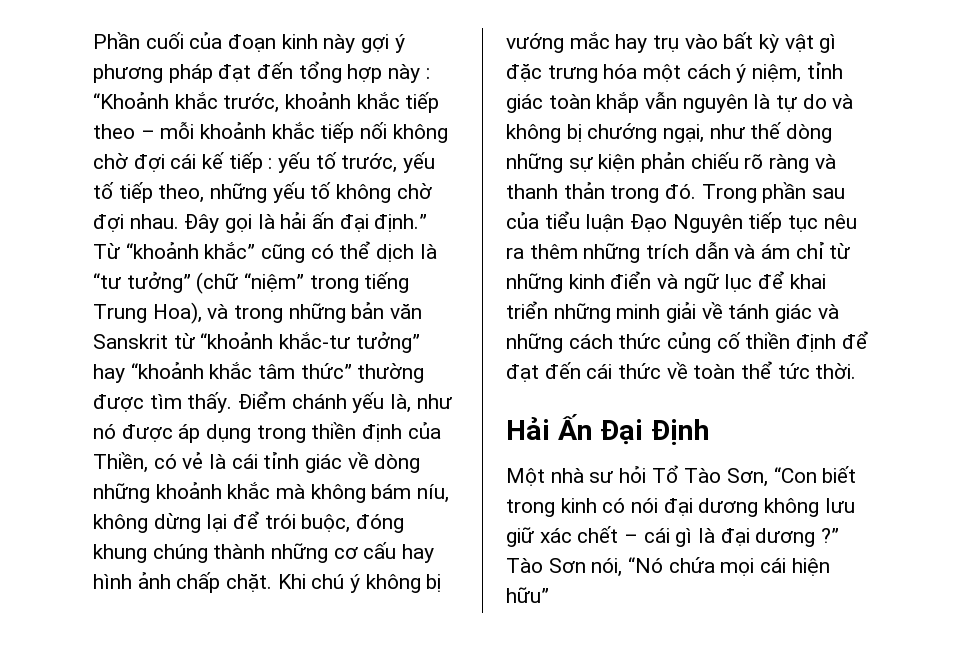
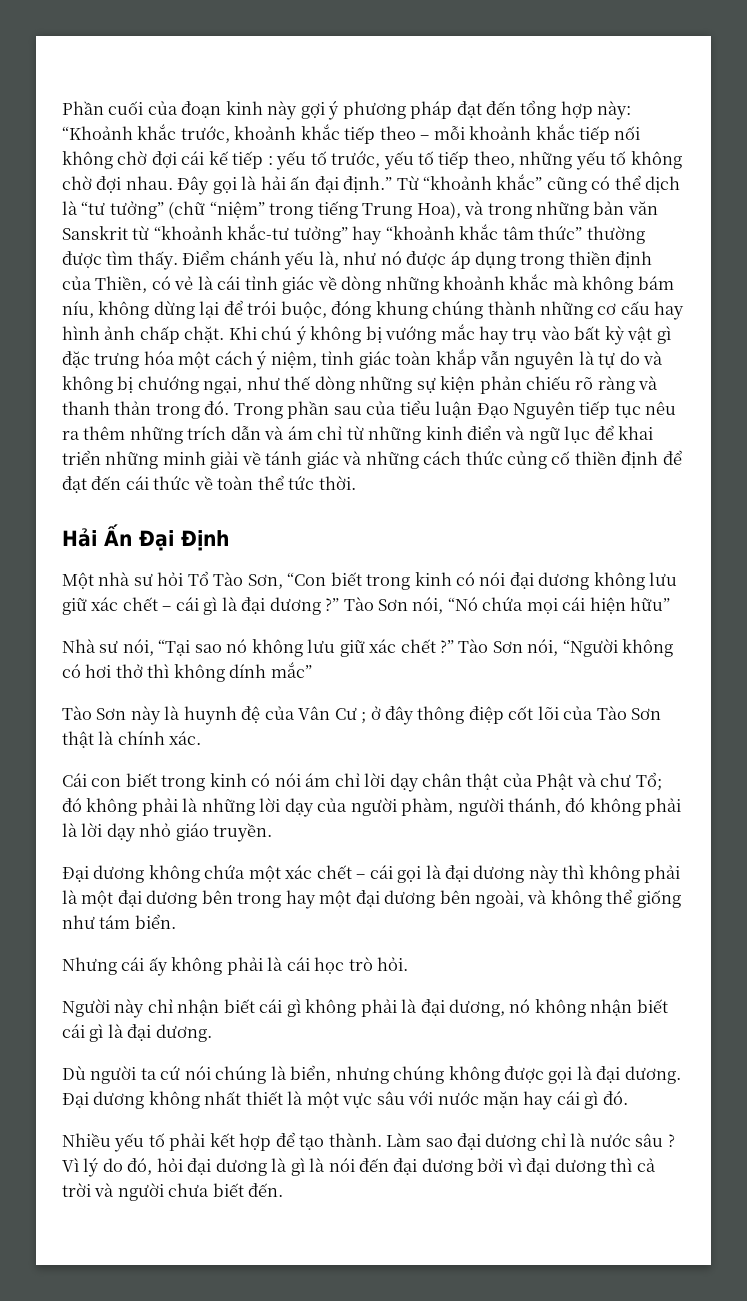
[388,64,430,83] này : -> [597,101,632,120] này:
(549, 595) none -> [62,639,674,657] [62,662,312,682] [62,706,662,725] [62,731,202,748] [62,772,662,792] [62,798,682,817] [62,823,273,842] [62,865,681,884] [62,889,681,909] [62,914,176,929] [62,957,409,976] [62,999,668,1018] [62,1024,212,1042] [62,1065,681,1084] [62,1091,628,1110] [62,1132,675,1152] [62,1158,656,1177] [62,1183,284,1201] // Nhà sư nói, “Tại sao nó không lưu giữ xác chết ?” Tào Sơn nói, “Người không có hơi thở thì không dính mắc” // Tào Sơn này là huynh đệ của Vân Cư ; ở đây thông điệp cốt lõi của Tào Sơn thật là chính xác. // Cái con biết trong kinh có nói ám chỉ lời dạy chân thật của Phật và chư Tổ; đó không phải là những lời dạy của người phàm, người thánh, đó không phải là lời dạy nhỏ giáo truyền. // Đại dương không chứa một xác chết – cái gọi là đại dương này thì không phải là một đại dương bên trong hay một đại dương bên ngoài, và không thể giống như tám biển. // Nhưng cái ấy không phải là cái học trò hỏi. // Người này chỉ nhận biết cái gì không phải là đại dương, nó không nhận biết cái gì là đại dương. // Dù người ta cứ nói chúng là biển, nhưng chúng không được gọi là đại dương. Đại dương không nhất thiết là một vực sâu với nước mặn hay cái gì đó. // Nhiều yếu tố phải kết hợp để tạo thành. Làm sao đại dương chỉ là nước sâu ? Vì lý do đó, hỏi đại dương là gì là nói đến đại dương bởi vì đại dương thì cả trời và người chưa biết đến.

